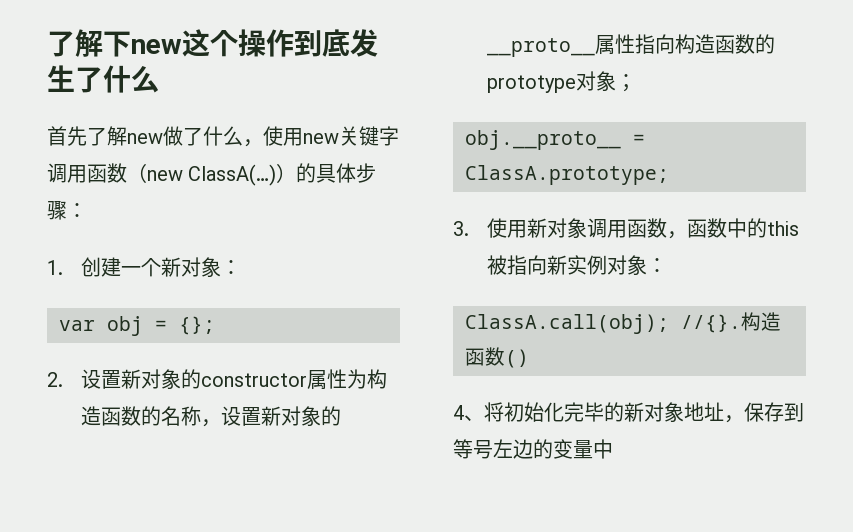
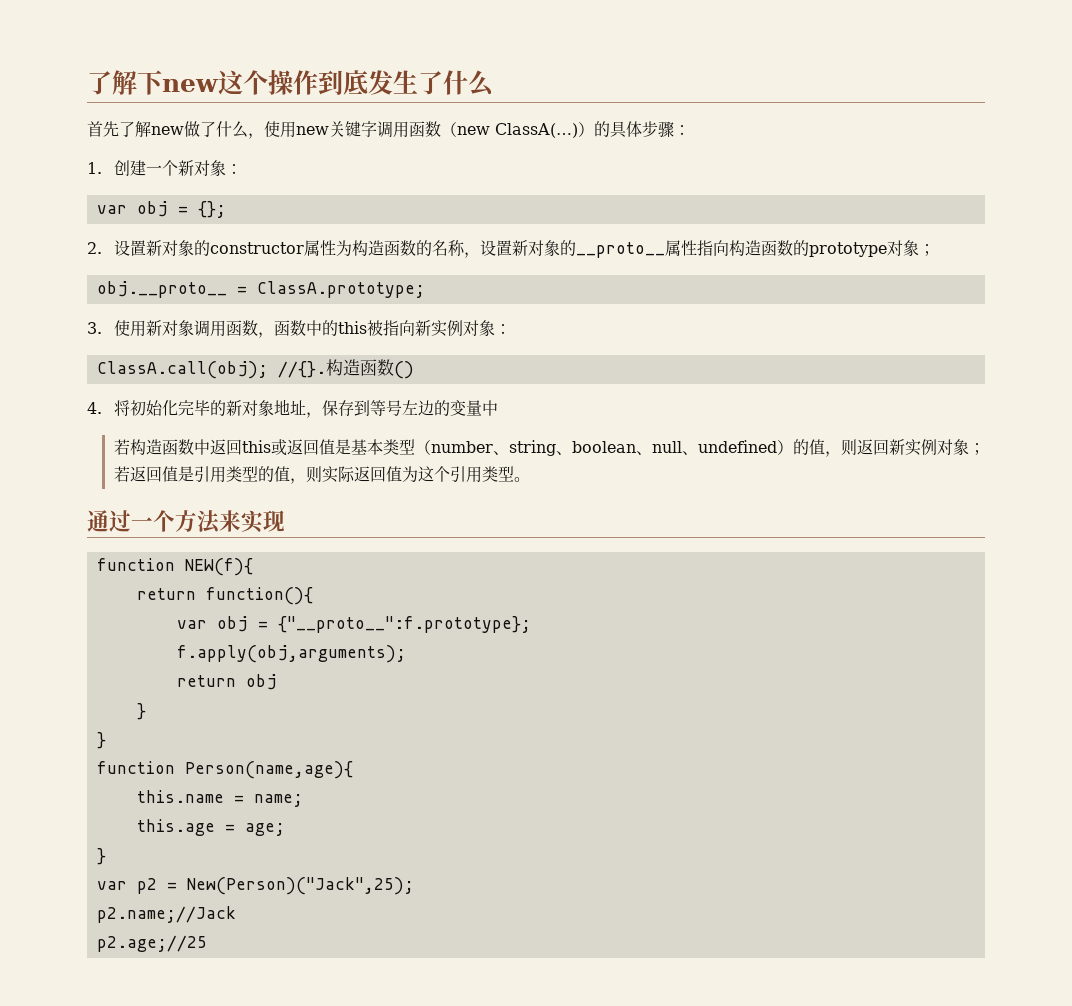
[453,405,484,421] 4、 -> [87,402,102,414] 4.
(613, 449) none -> [113,439,985,457] [113,466,530,484] [87,510,285,534] [96,558,253,576] [136,587,313,605] [176,616,531,633] [176,645,406,663] [176,674,277,690] [136,703,146,720] [96,732,106,749] [96,761,353,779] [136,790,303,807] [136,819,285,836] [96,848,106,865] [96,877,414,895] [96,906,236,923] [96,935,207,952] // 若构造函数中返回this或返回值是基本类型（number、string、boolean、null、undefined）的值，则返回新实例对象；若返回值是引用类型的值，则实际返回值为这个引用类型。 // 通过一个方法来实现 // function NEW(f){ // return function(){ // var obj = {"__proto__":f.prototype}; // f.apply(obj,arguments); // return obj // } // } // function Person(name,age){ // this.name = name; // this.age = age; // } // var p2 = New(Person)("Jack",25); // p2.name;//Jack // p2.age;//25

